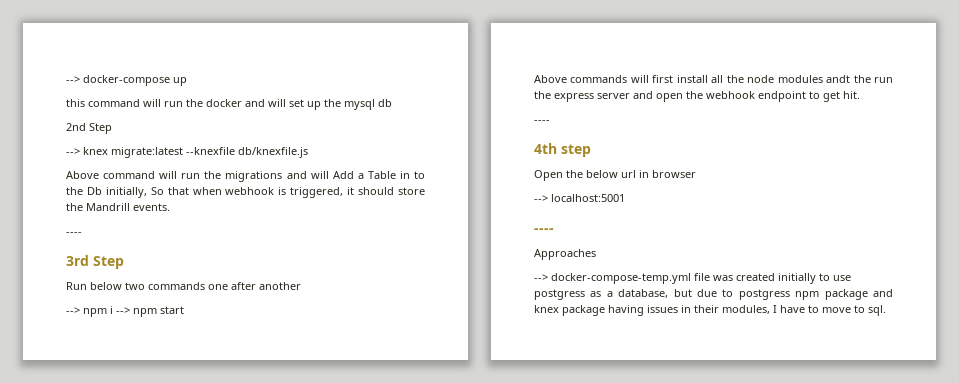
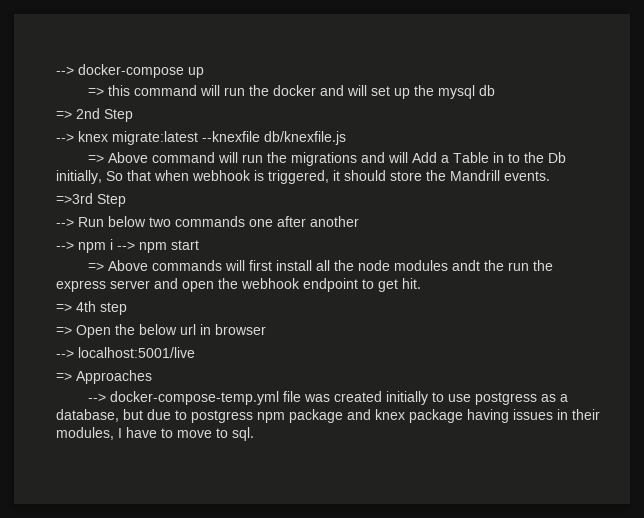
(187, 81) none -> [87,87,104,96] =>
(392, 103) none -> [56,110,72,119] =>
(308, 152) none -> [87,154,104,163] =>
[66,232,82,235] [66,255,124,269] ---- // 3rd Step // -> [56,193,126,207] [56,218,74,227] =>3rd Step // -->
(184, 310) none -> [87,262,104,271] =>
[534,120,550,123] ---- // -> [56,303,72,312] =>
(591, 150) none -> [56,326,72,335] =>
[551,194,625,202] [534,228,554,233] localhost:5001 // ---- // -> [78,347,195,358] [56,372,72,381] localhost:5001/live // =>

